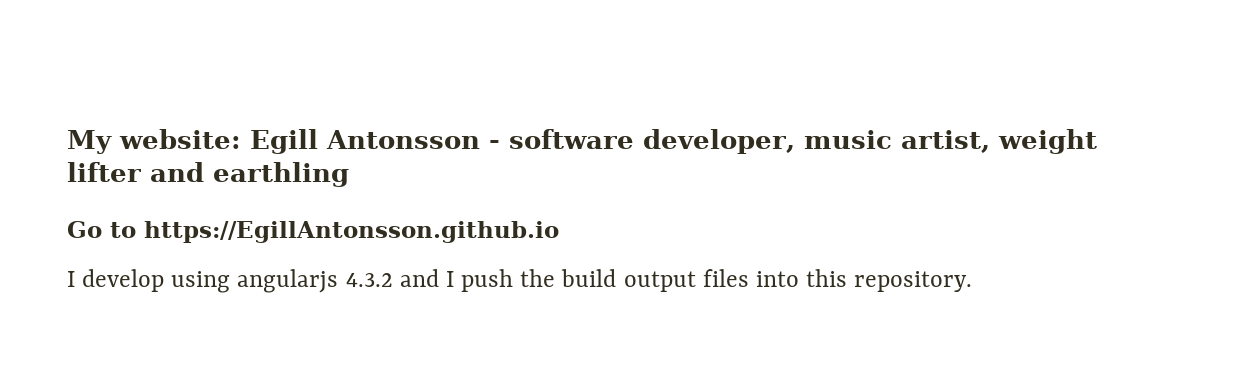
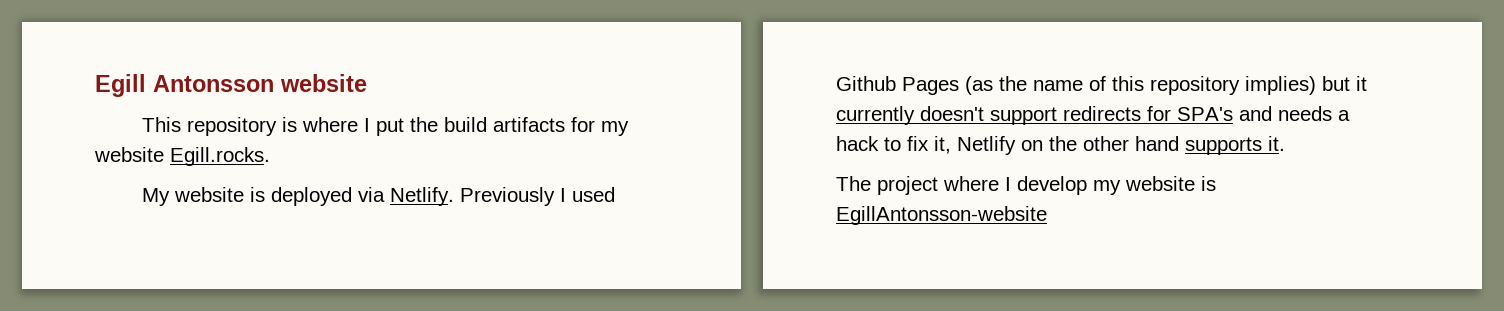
[67,129,1097,154] [67,162,349,187] [67,221,559,243] [67,269,973,293] My website: Egill Antonsson - software developer, music artist, weight lifter and earthling // Go to https://EgillAntonsson.github.io // I develop using angularjs 4.3.2 and I push the build output files into this repository. -> [95,74,367,97] [141,117,629,136] [94,147,270,166] [141,187,615,206] [836,76,1367,95] [836,106,1350,125] [836,136,1285,155] [836,176,1216,195] [836,206,1047,225] Egill Antonsson website // This repository is where I put the build artifacts for my website Egill.rocks. // My website is deployed via Netlify. Previously I used Github Pages (as the name of this repository implies) but it currently doesn't support redirects for SPA's and needs a hack to fix it, Netlify on the other hand supports it. // The project where I develop my website is EgillAntonsson-website

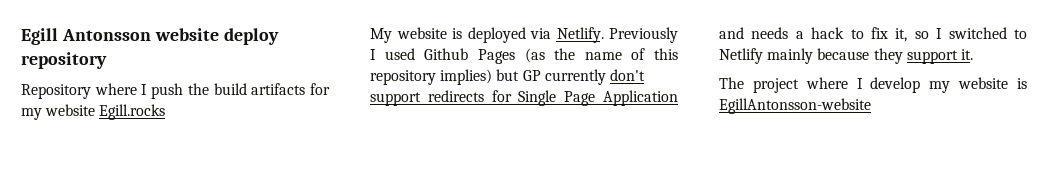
[141,117,404,136] // This repository is where I put -> [223,28,279,45] [21,52,107,69] [21,83,184,99] deploy repository // Repository where I push
[170,147,270,166] Egill.rocks. -> [99,104,166,120] Egill.rocks
[1356,76,1367,91] [836,106,1233,125] it currently doesn't support redirects for SPA's -> [522,69,645,85] [370,90,678,106] GP currently don't support redirects for Single Page Application
[957,136,1262,155] Netlify on the other hand supports -> [914,27,1027,39] [719,48,958,64] so I switched to Netlify mainly because they support

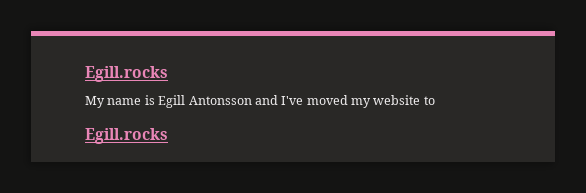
[21,28,279,45] [21,52,107,69] [21,83,331,99] [21,104,166,120] [370,27,678,43] [370,48,678,64] [370,69,645,85] [370,90,678,106] [719,27,1027,42] [719,48,973,64] [719,77,1027,93] [719,98,871,114] Egill Antonsson website deploy repository // Repository where I push the build artifacts for my website Egill.rocks // My website is deployed via Netlify. Previously I used Github Pages (as the name of this repository implies) but GP currently don't support redirects for Single Page Application and needs a hack to fix it, so I switched to Netlify mainly because they support it. // The project where I develop my website is EgillAntonsson-website -> [85,66,168,82] [85,95,435,108] [85,128,168,144] Egill.rocks // My name is Egill Antonsson and I've moved my website to // Egill.rocks

